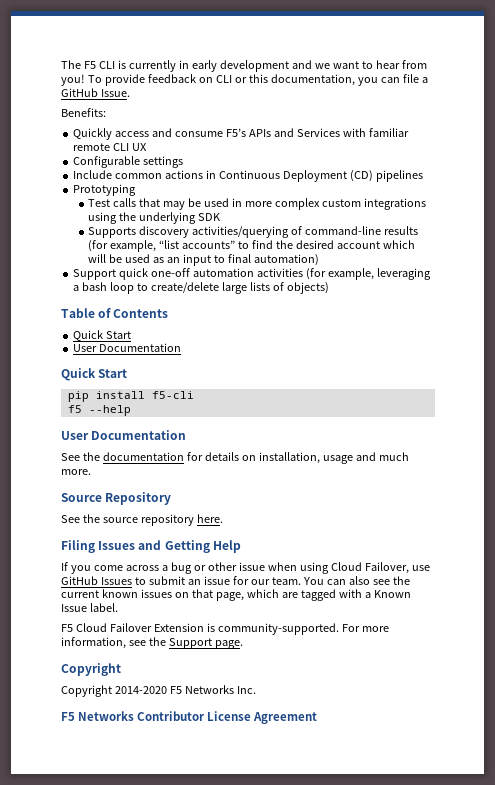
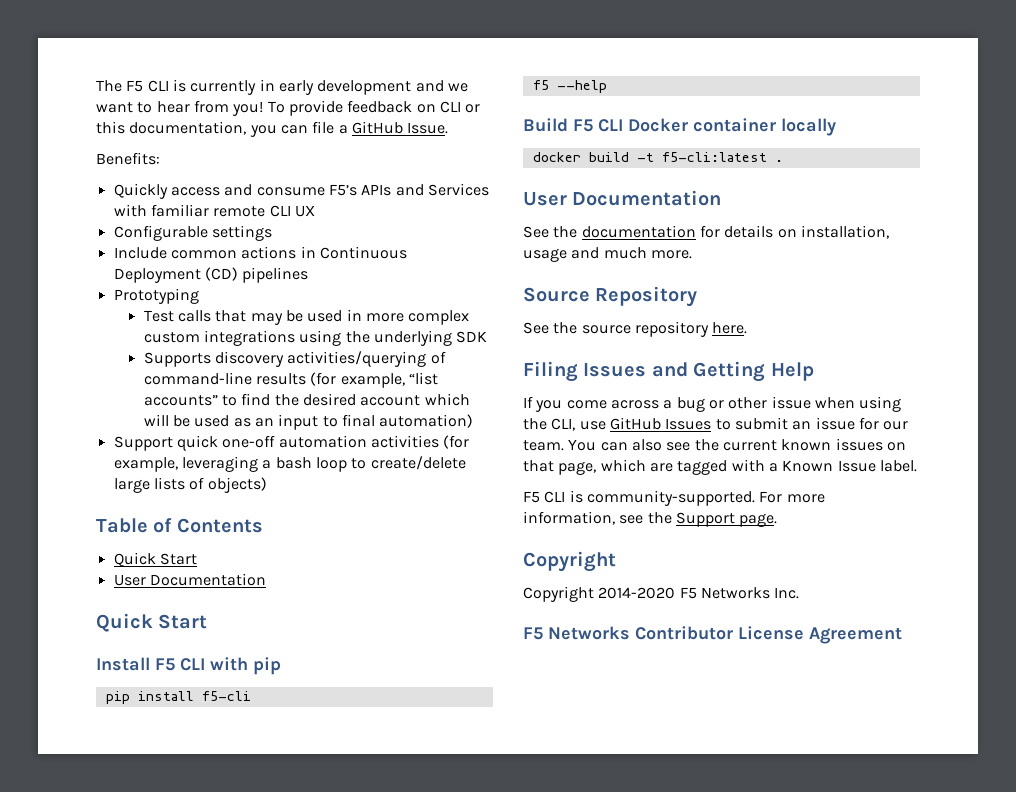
(128, 373) none -> [96,657,281,675] // Install F5 CLI with pip
(131, 410) none -> [523,118,836,136] [532,152,783,162] // Build F5 CLI Docker container locally // docker build -t f5-cli:latest .
[330,562,409,574] Cloud Failover, -> [523,418,576,431] the CLI,
[75,623,204,632] Cloud Failover Extension -> [544,491,566,503] CLI

